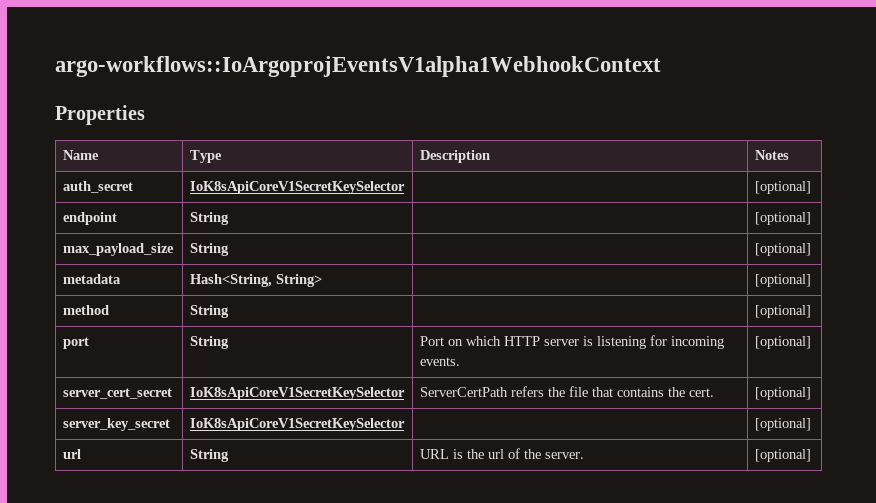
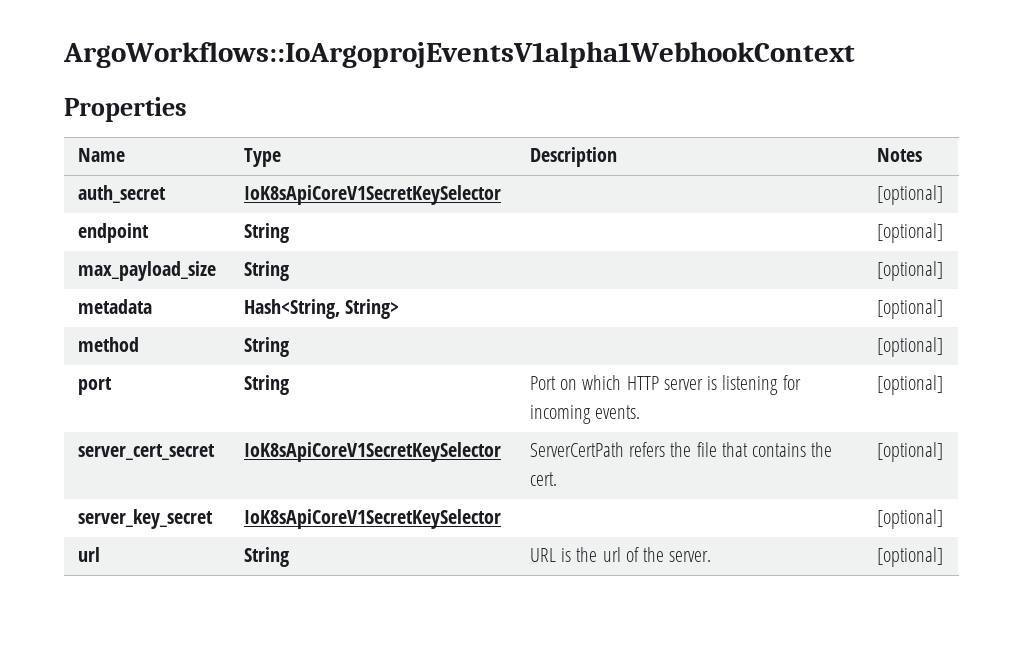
[55,56,661,77] argo-workflows::IoArgoprojEventsV1alpha1WebhookContext -> [63,41,855,68] ArgoWorkflows::IoArgoprojEventsV1alpha1WebhookContext

